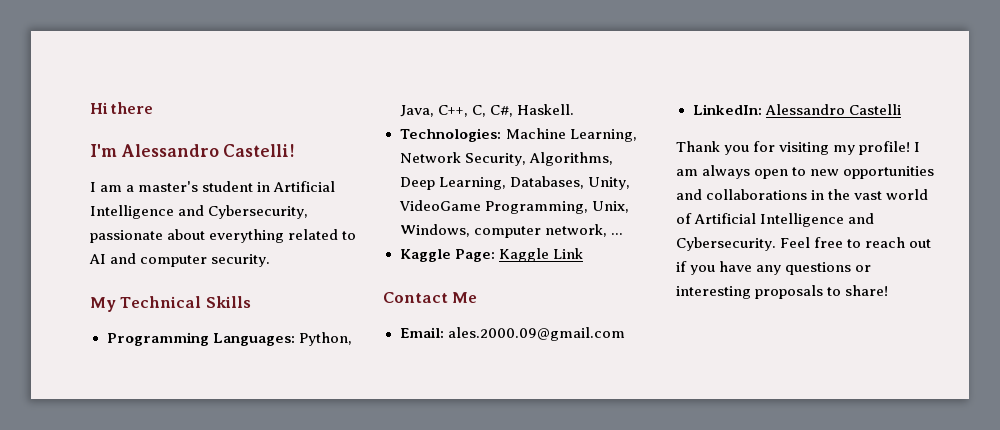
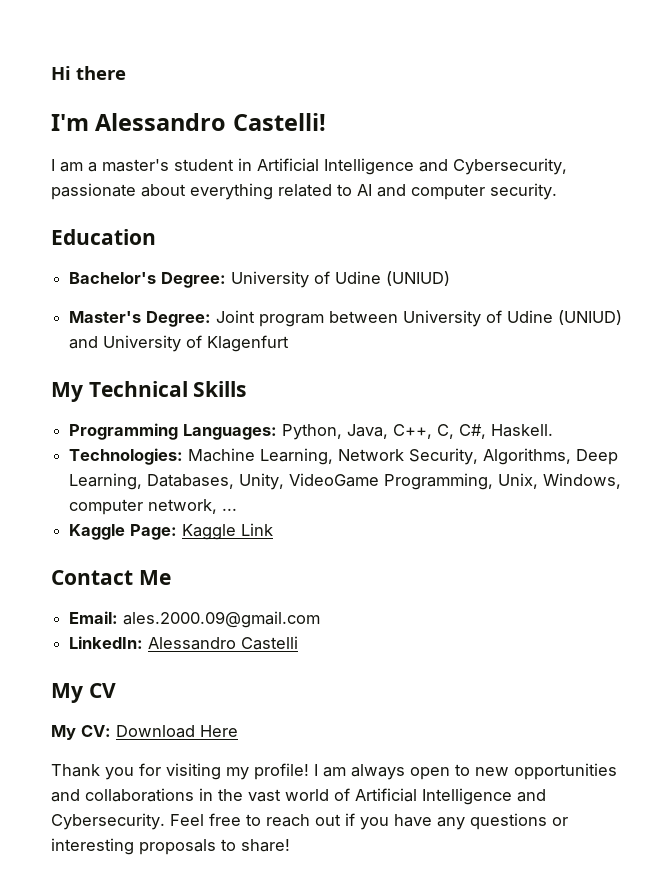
(271, 260) none -> [51,229,156,245] [69,271,451,288] [69,310,623,327] [69,335,290,352] // Education // Bachelor's Degree: University of Udine (UNIUD) // Master's Degree: Joint program between University of Udine (UNIUD) and University of Klagenfurt
(901, 109) none -> [51,683,116,703] [51,725,238,740] // My CV // My CV: Download Here

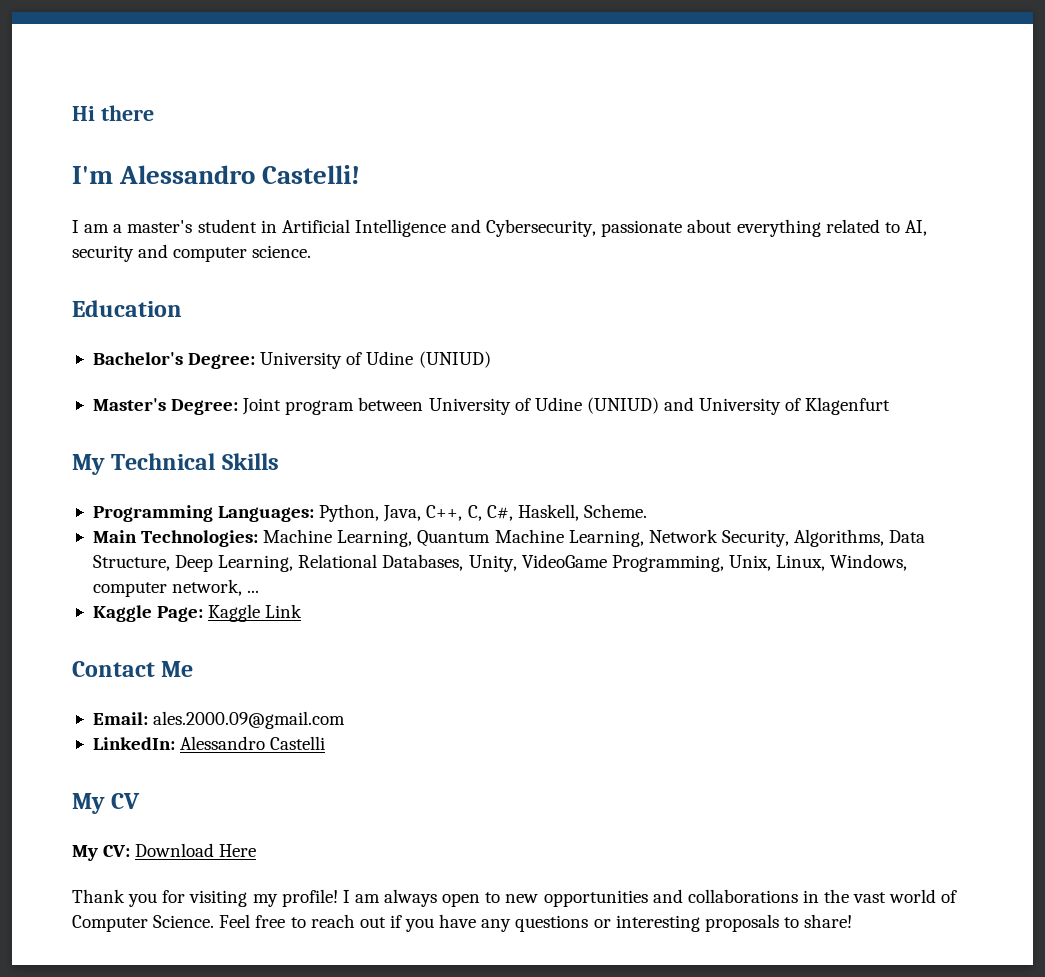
[357,184,372,196] AI -> [904,220,927,236] [72,245,134,262] AI, security
[490,183,557,200] security. -> [252,245,312,258] science.
[491,424,554,437] [69,448,184,465] Haskell. // Technologies: -> [517,504,647,521] [92,529,491,547] Haskell, Scheme. // Main Technologies: Machine Learning, Quantum
(572, 456) none -> [889,530,926,543] [92,555,170,571] Data Structure,
(143, 481) none -> [298,554,378,568] Relational
(539, 481) none -> [776,555,826,571] Linux,
[355,788,546,805] [51,813,165,830] Artificial Intelligence and Cybersecurity. -> [72,915,215,932] Computer Science.

